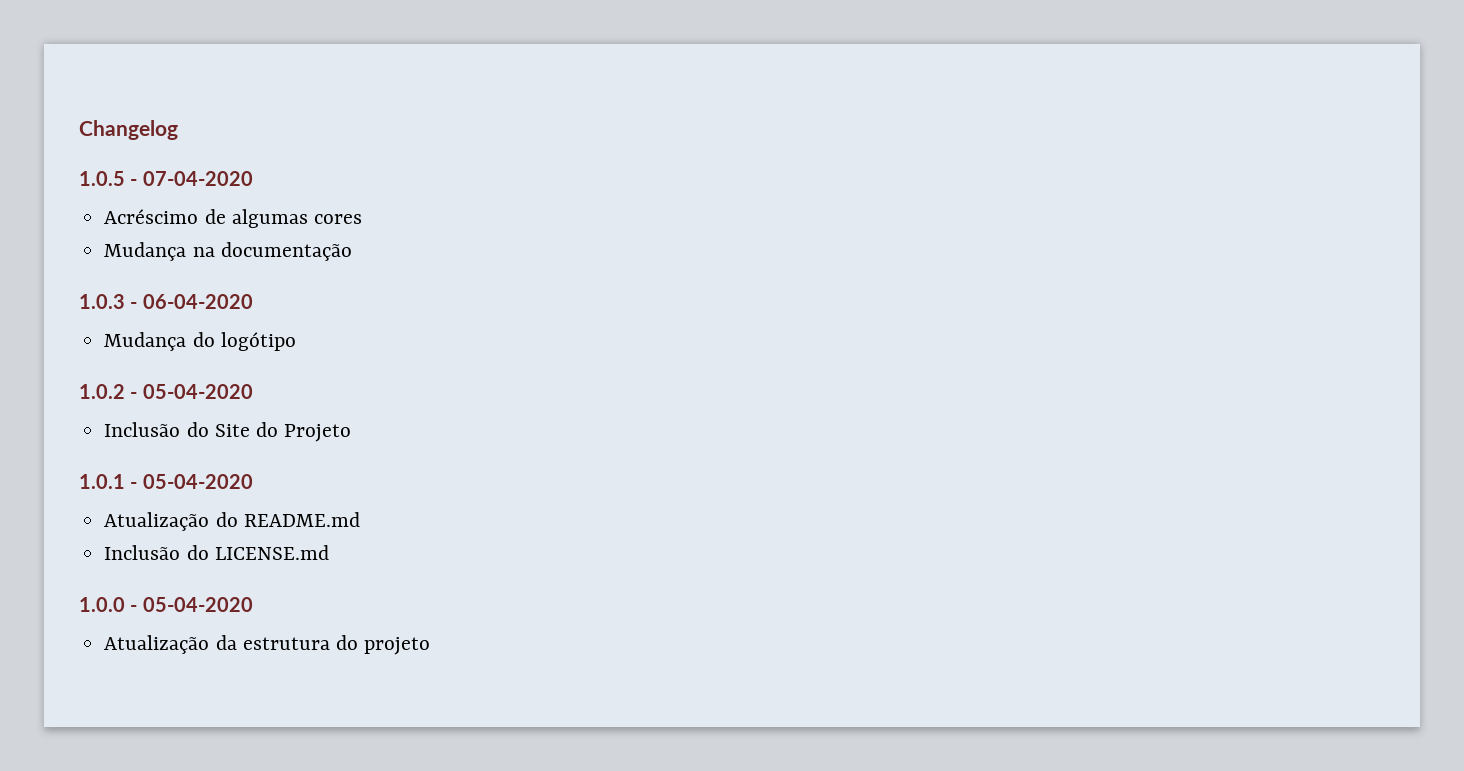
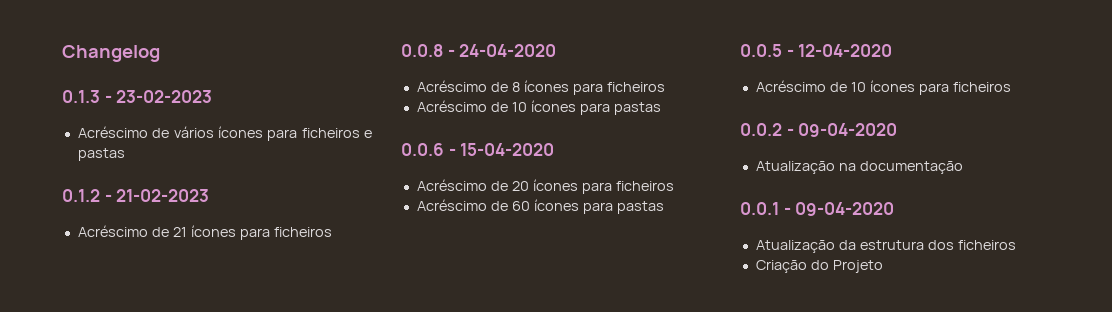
[79,171,253,186] [104,209,362,228] [104,242,352,261] [79,294,253,309] [104,332,296,351] [79,384,253,399] [104,422,352,442] [79,474,253,489] [104,512,360,531] [104,545,329,560] [79,597,253,612] [104,635,431,655] 1.0.5 - 07-04-2020 // Acréscimo de algumas cores // Mudança na documentação // 1.0.3 - 06-04-2020 // Mudança do logótipo // 1.0.2 - 05-04-2020 // Inclusão do Site do Projeto // 1.0.1 - 05-04-2020 // Atualização do README.md // Inclusão do LICENSE.md // 1.0.0 - 05-04-2020 // Atualização da estrutura do projeto -> [62,90,213,103] [77,126,372,141] [77,148,125,161] [62,189,210,202] [77,225,332,240] [401,44,557,57] [416,80,665,95] [416,100,661,115] [401,143,555,156] [416,179,674,194] [416,199,664,214] [740,44,893,57] [755,80,1011,95] [740,123,898,137] [755,161,963,174] [740,202,895,216] [755,240,1016,253] [755,260,883,273] 0.1.3 - 23-02-2023 // Acréscimo de vários ícones para ficheiros e pastas // 0.1.2 - 21-02-2023 // Acréscimo de 21 ícones para ficheiros // 0.0.8 - 24-04-2020 // Acréscimo de 8 ícones para ficheiros // Acréscimo de 10 ícones para pastas // 0.0.6 - 15-04-2020 // Acréscimo de 20 ícones para ficheiros // Acréscimo de 60 ícones para pastas // 0.0.5 - 12-04-2020 // Acréscimo de 10 ícones para ficheiros // 0.0.2 - 09-04-2020 // Atualização na documentação // 0.0.1 - 09-04-2020 // Atualização da estrutura dos ficheiros // Criação do Projeto

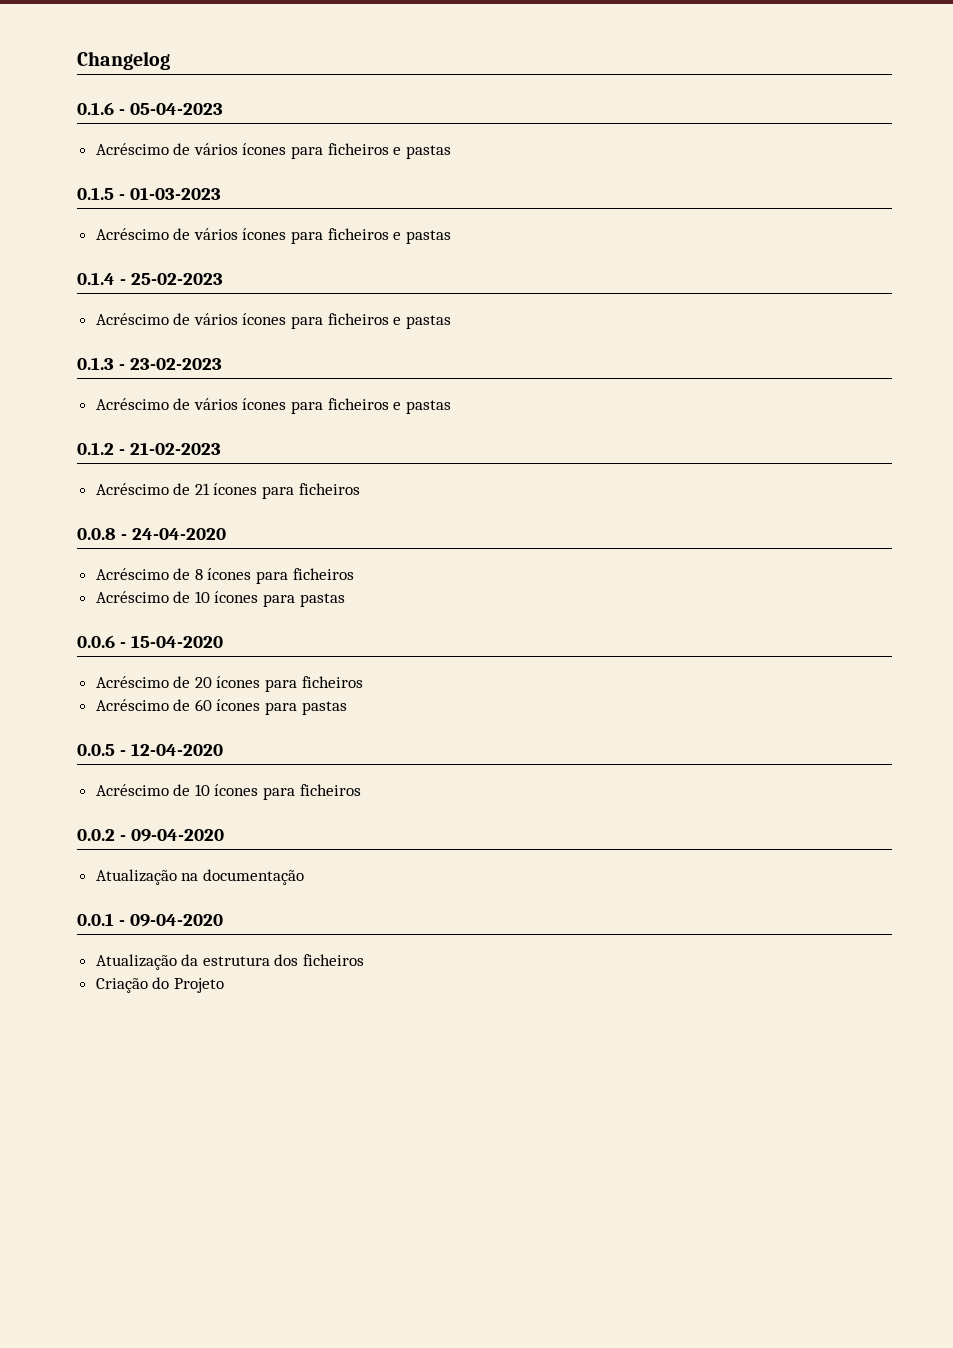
(160, 53) none -> [77,102,223,115] [95,143,451,159] [77,187,221,200] [95,228,451,244] [77,272,223,285] [95,313,451,329] // 0.1.6 - 05-04-2023 // Acréscimo de vários ícones para ficheiros e pastas // 0.1.5 - 01-03-2023 // Acréscimo de vários ícones para ficheiros e pastas // 0.1.4 - 25-02-2023 // Acréscimo de vários ícones para ficheiros e pastas

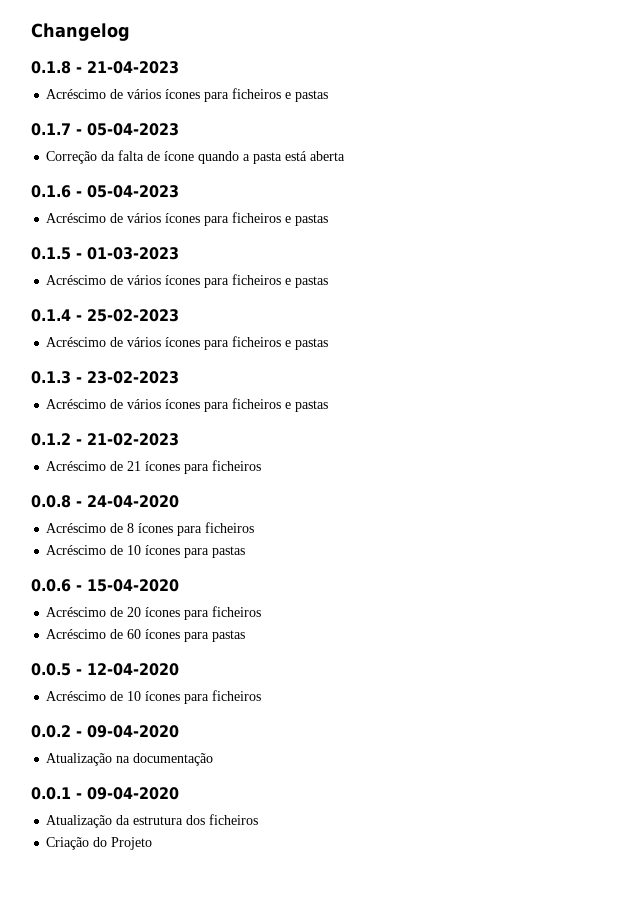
(170, 60) none -> [31,61,179,74] [46,88,329,102] [31,123,179,136] [46,150,346,164] // 0.1.8 - 21-04-2023 // Acréscimo de vários ícones para ficheiros e pastas // 0.1.7 - 05-04-2023 // Correção da falta de ícone quando a pasta está aberta

